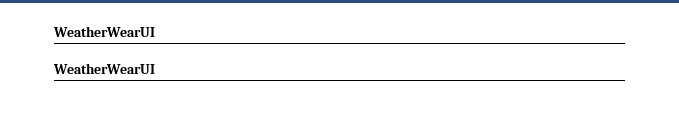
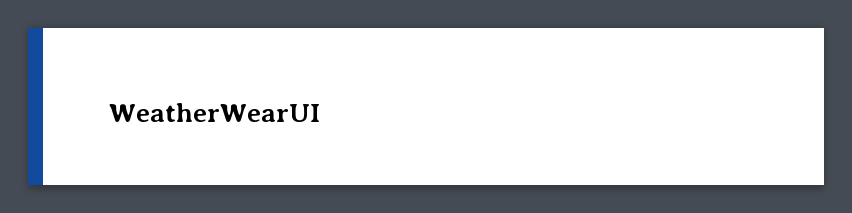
[53,26,155,37] [53,63,155,74] WeatherWearUI // WeatherWearUI -> [109,103,320,122] WeatherWearUI

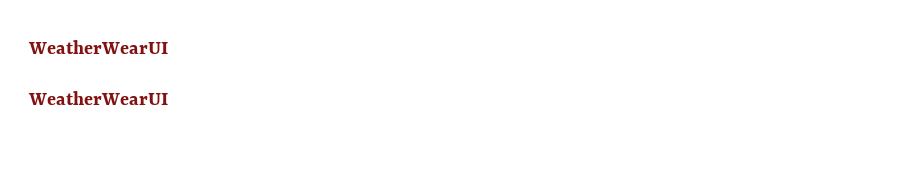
[109,103,320,122] WeatherWearUI -> [28,40,168,54] [28,91,168,105] WeatherWearUI // WeatherWearUI

